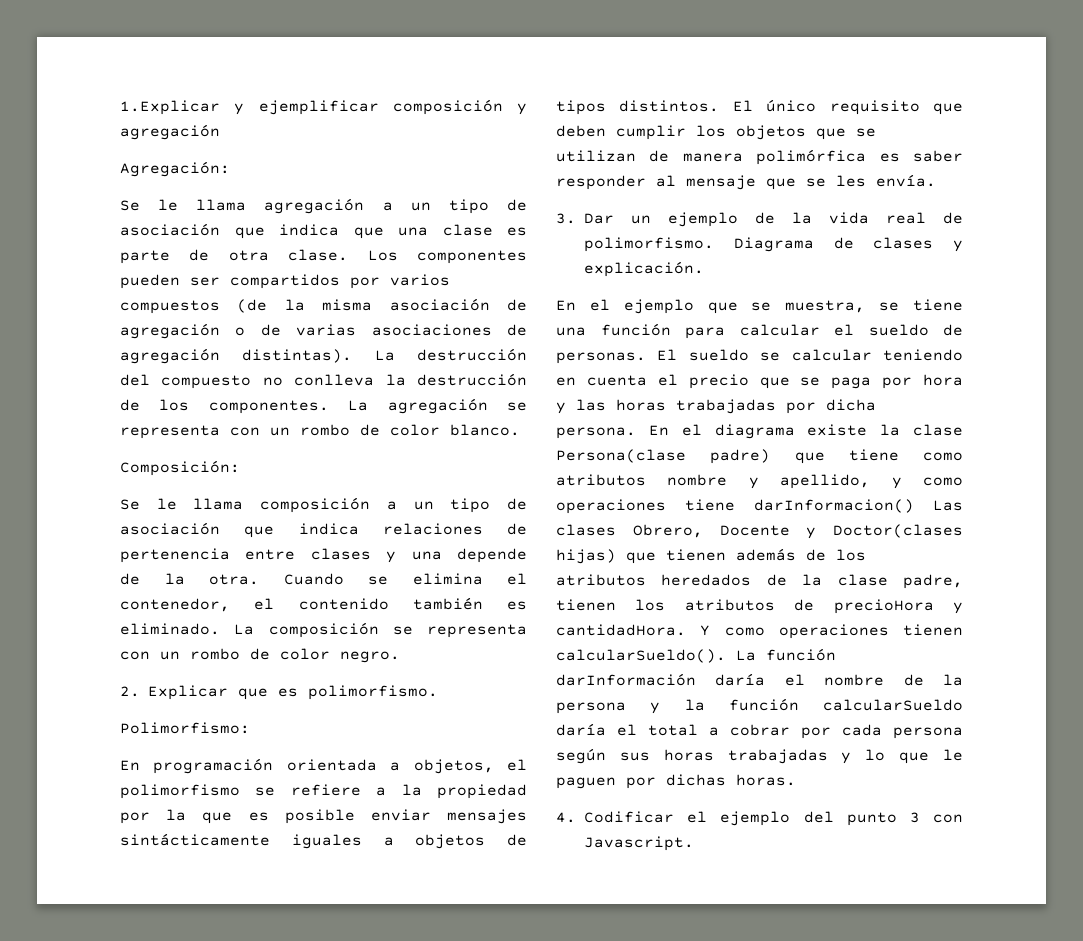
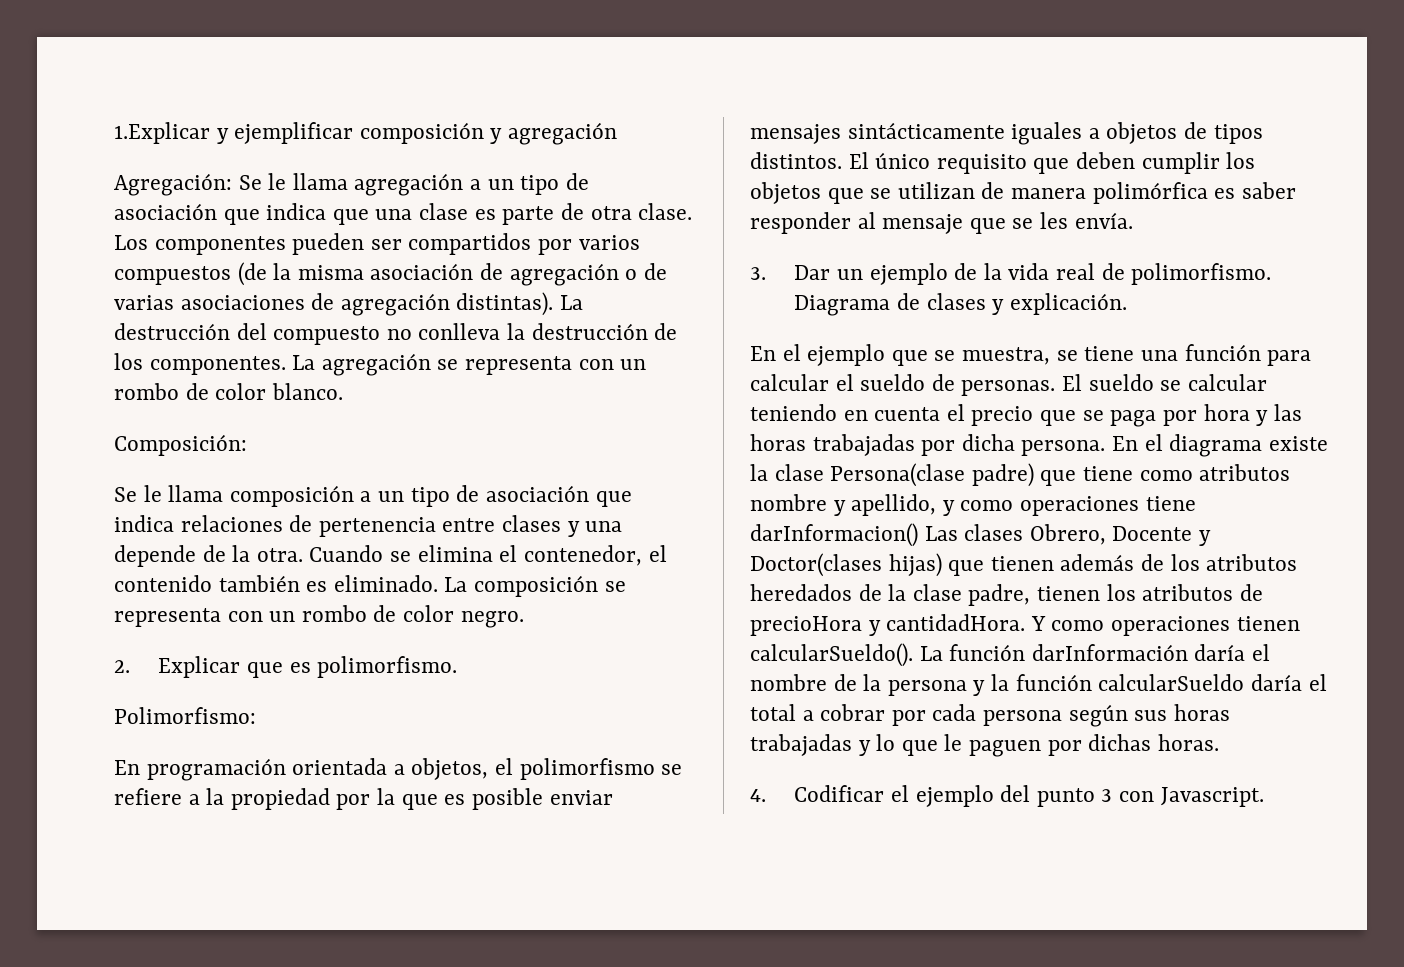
(230, 169) // -> (232, 184) none

